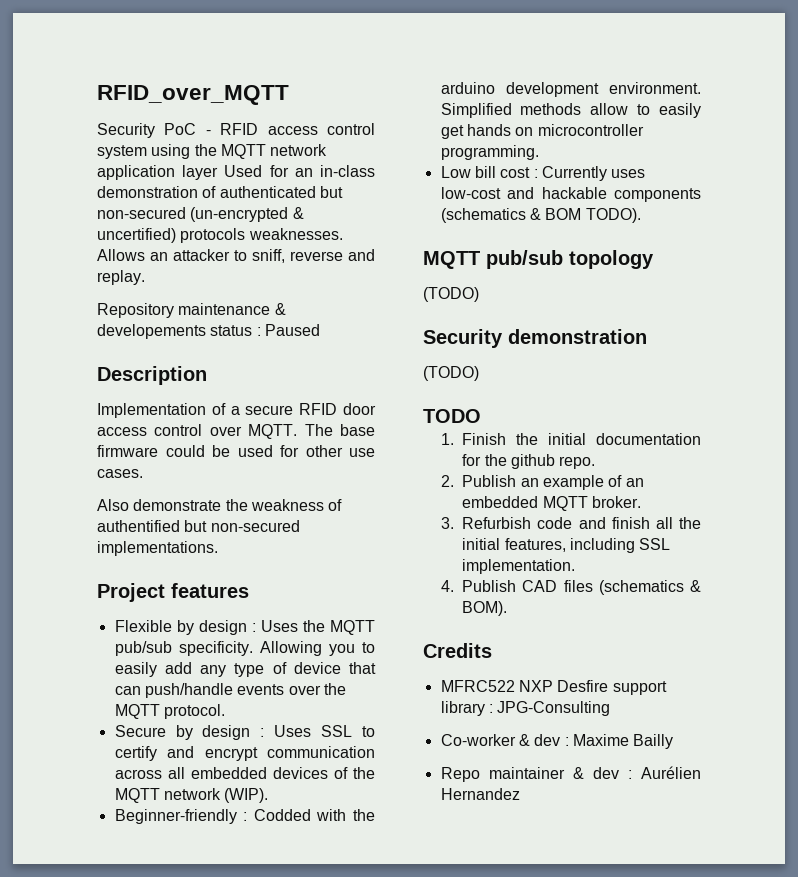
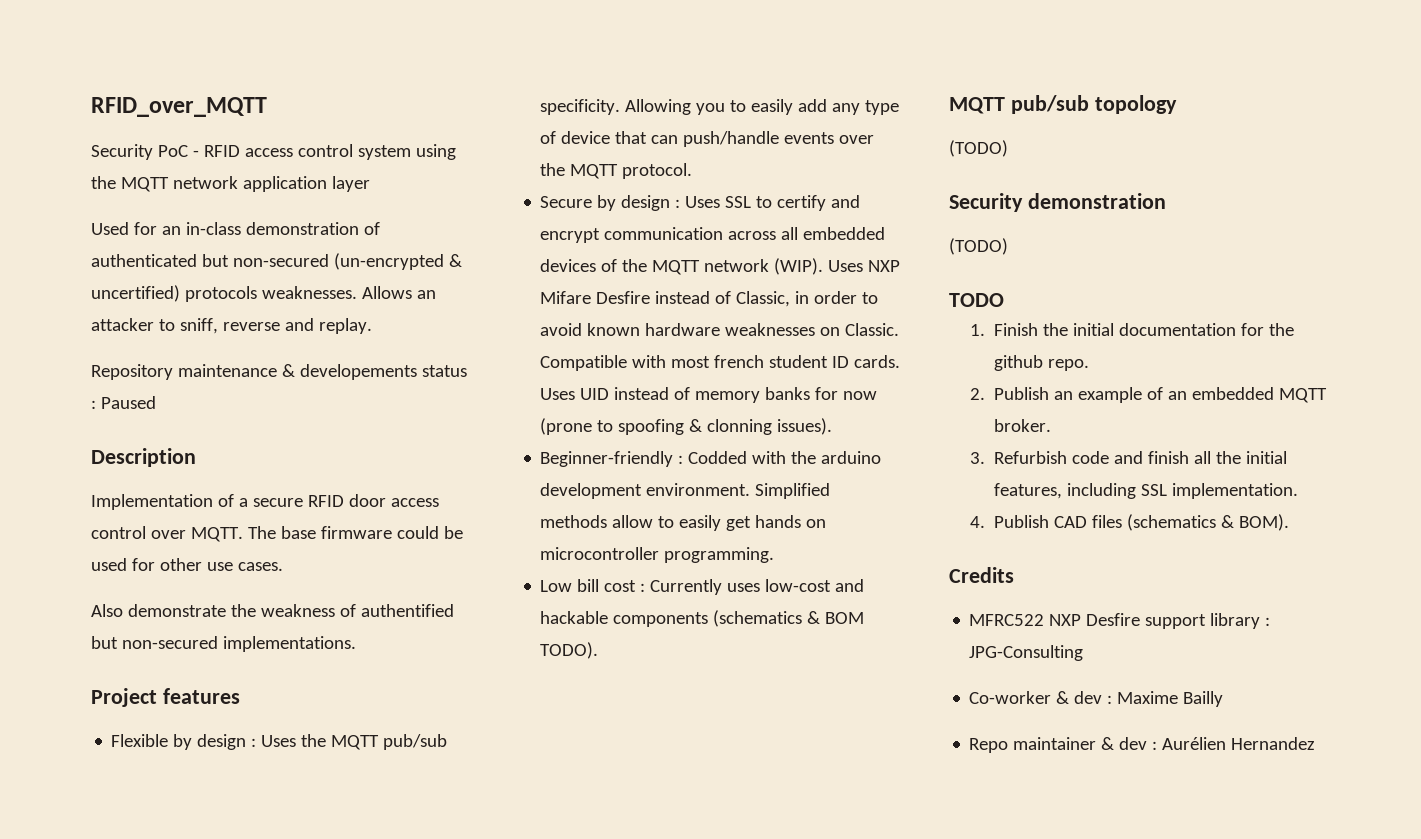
(219, 172) none -> (370, 184) //
(269, 795) none -> [828,260,901,272] [540,291,879,307] [540,323,900,336] [540,355,901,371] [540,387,878,403] [540,418,833,435] Uses NXP Mifare Desfire instead of Classic, in order to avoid known hardware weaknesses on Classic. Compatible with most french student ID cards. Uses UID instead of memory banks for now (prone to spoofing & clonning issues).

